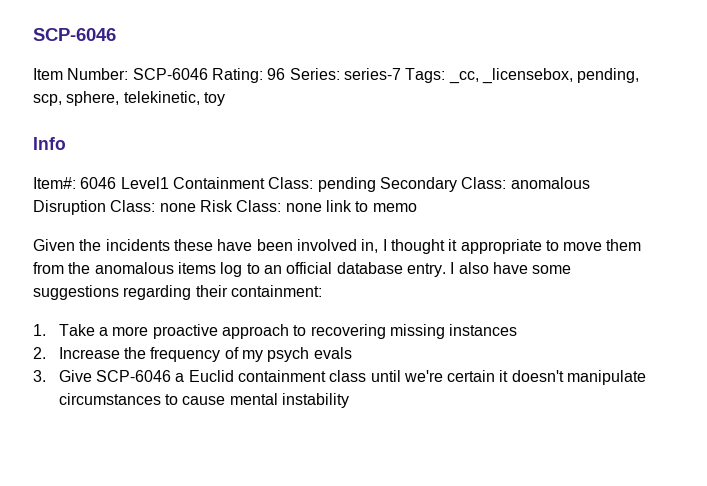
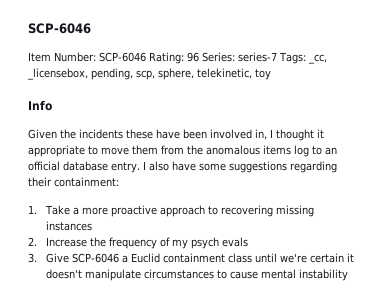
[33,177,590,192] [33,200,417,215] // Item#: 6046 Level1 Containment Class: pending Secondary Class: anomalous Disruption Class: none Risk Class: none link to memo -> (52, 105) none

